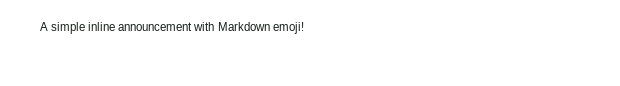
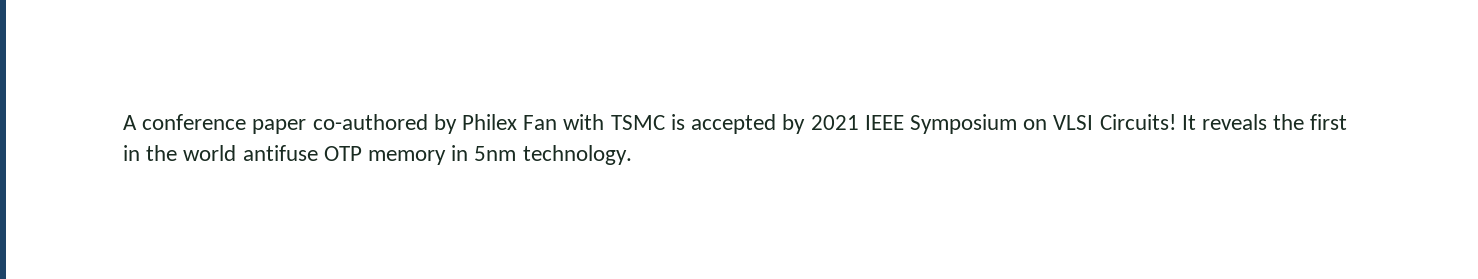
[51,22,304,34] simple inline announcement with Markdown emoji! -> [142,114,1348,134] [123,145,632,165] conference paper co-authored by Philex Fan with TSMC is accepted by 2021 IEEE Symposium on VLSI Circuits! It reveals the first in the world antifuse OTP memory in 5nm technology.

